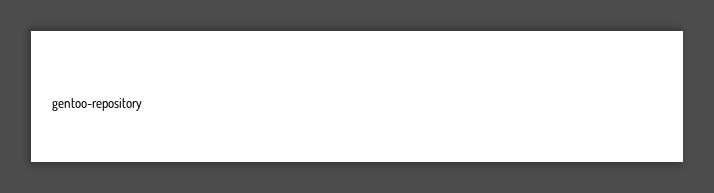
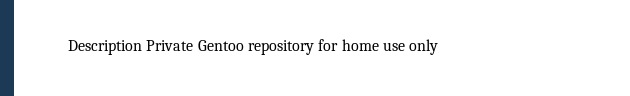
[52,98,142,111] gentoo-repository -> [68,39,439,55] Description Private Gentoo repository for home use only

